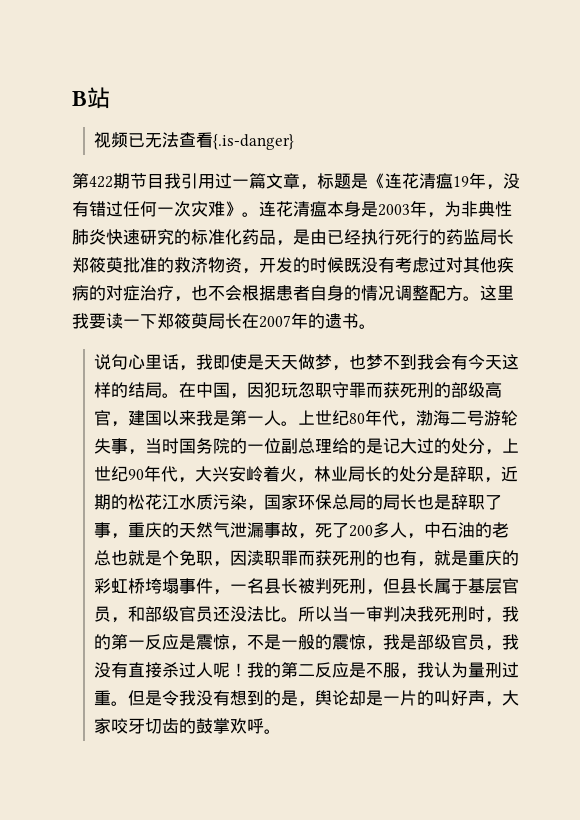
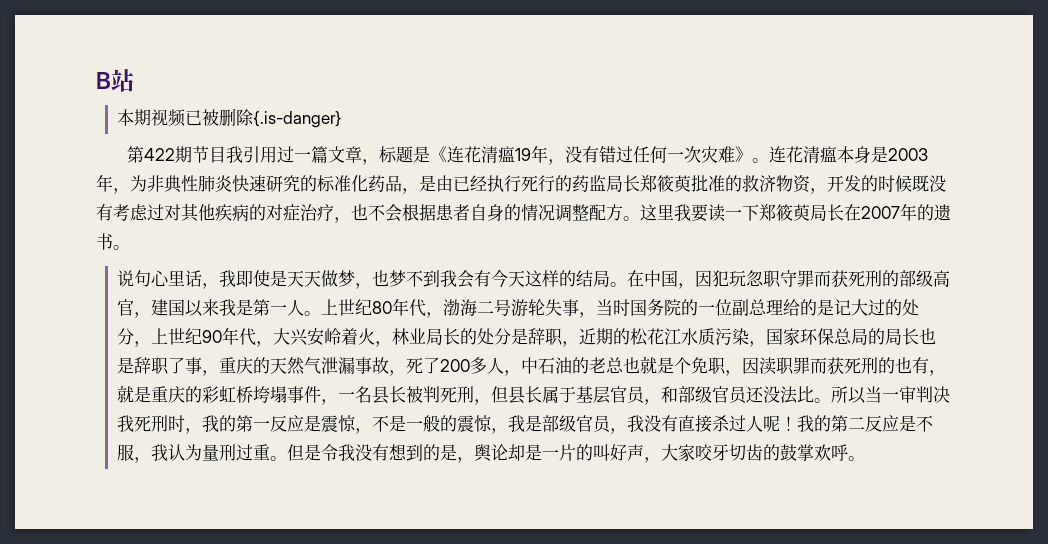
[94,132,214,148] 视频已无法查看 -> [116,108,254,127] 本期视频已被删除

